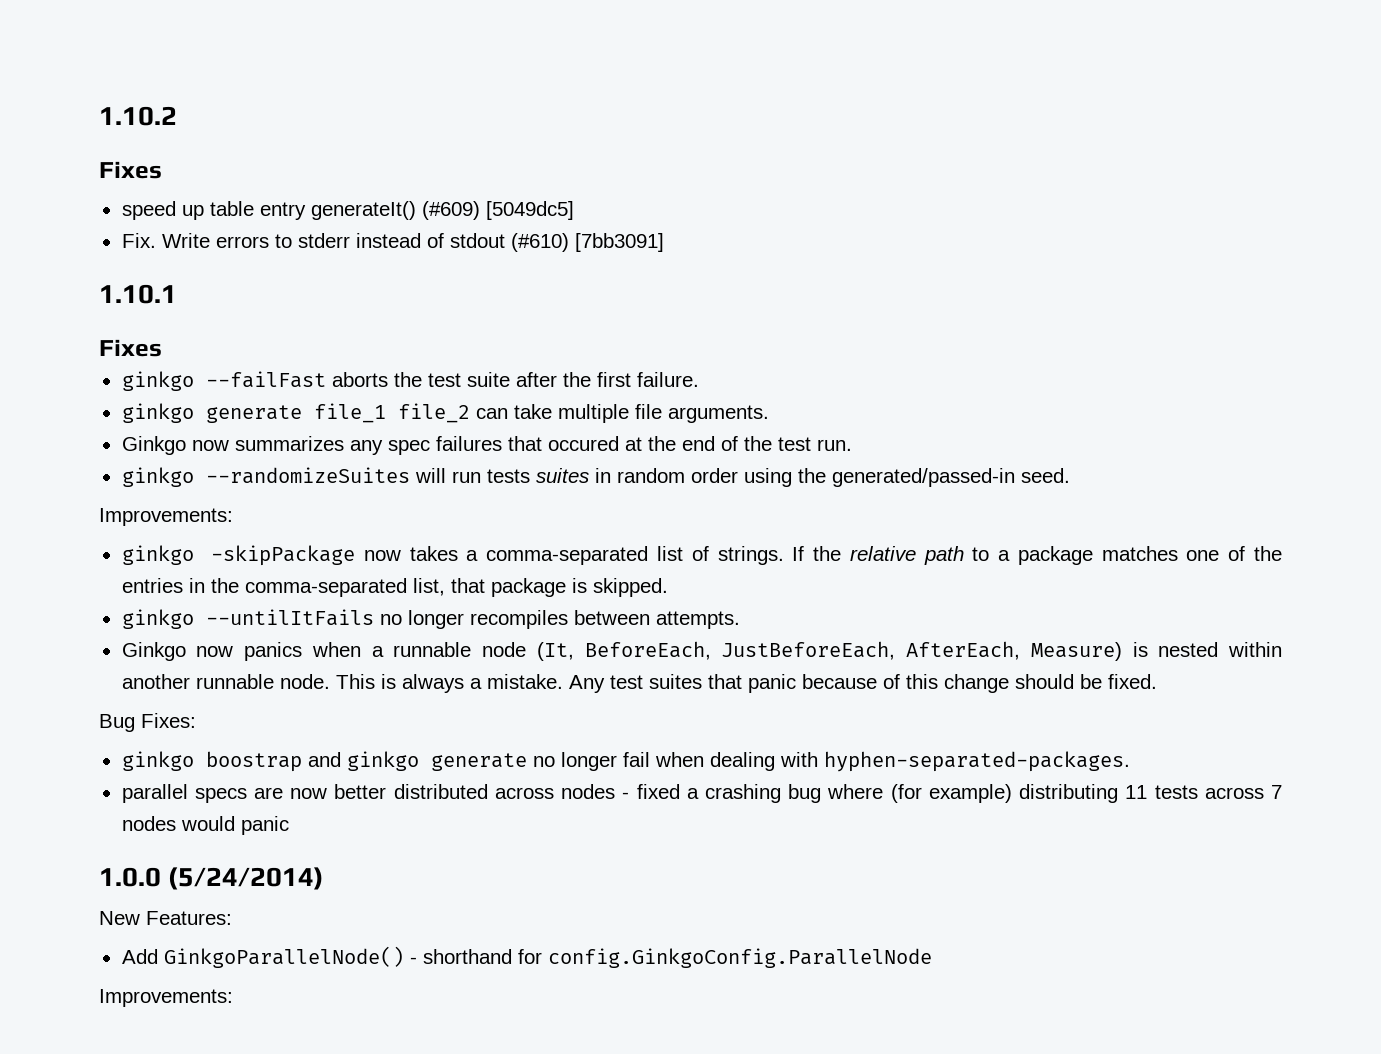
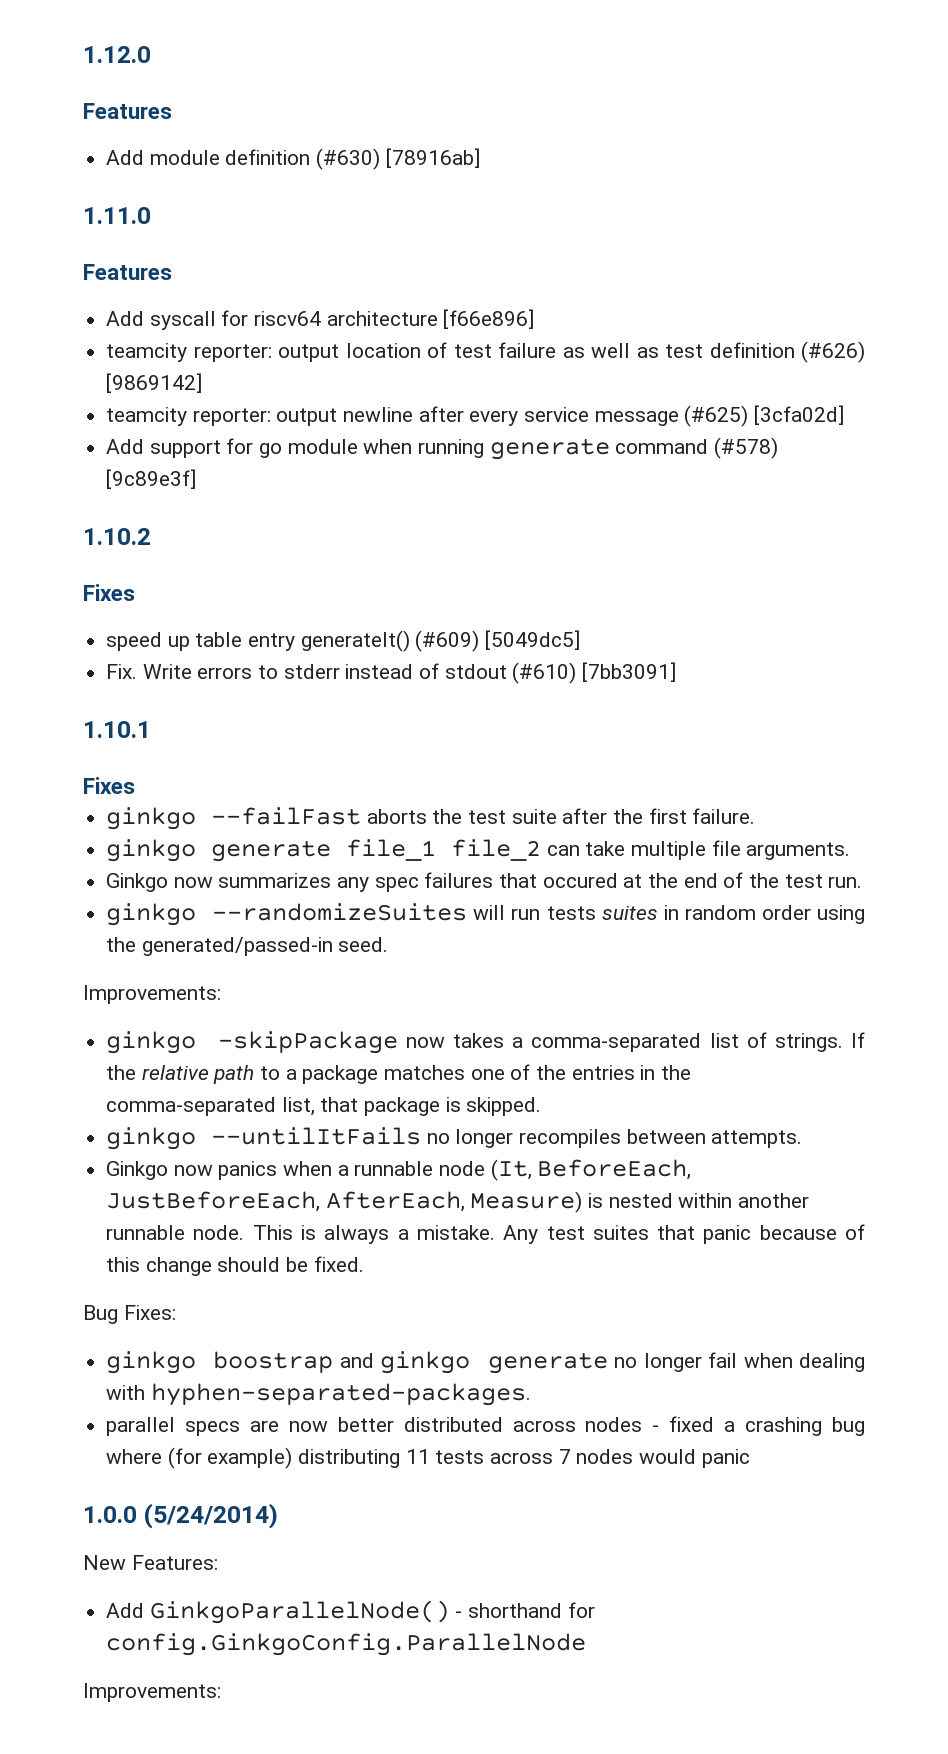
(99, 116) none -> [83,46,151,63] [83,103,172,119] [106,148,480,170] [83,207,151,224] [83,264,172,280] [106,309,535,330] [106,341,866,363] [106,373,203,393] [106,405,845,427] [106,437,779,460] [106,469,197,489] 1.12.0 // Features // Add module definition (#630) [78916ab] // 1.11.0 // Features // Add syscall for riscv64 architecture [f66e896] // teamcity reporter: output location of test failure as well as test definition (#626) [9869142] // teamcity reporter: output newline after every service message (#625) [3cfa02d] // Add support for go module when running generate command (#578) [9c89e3f] //

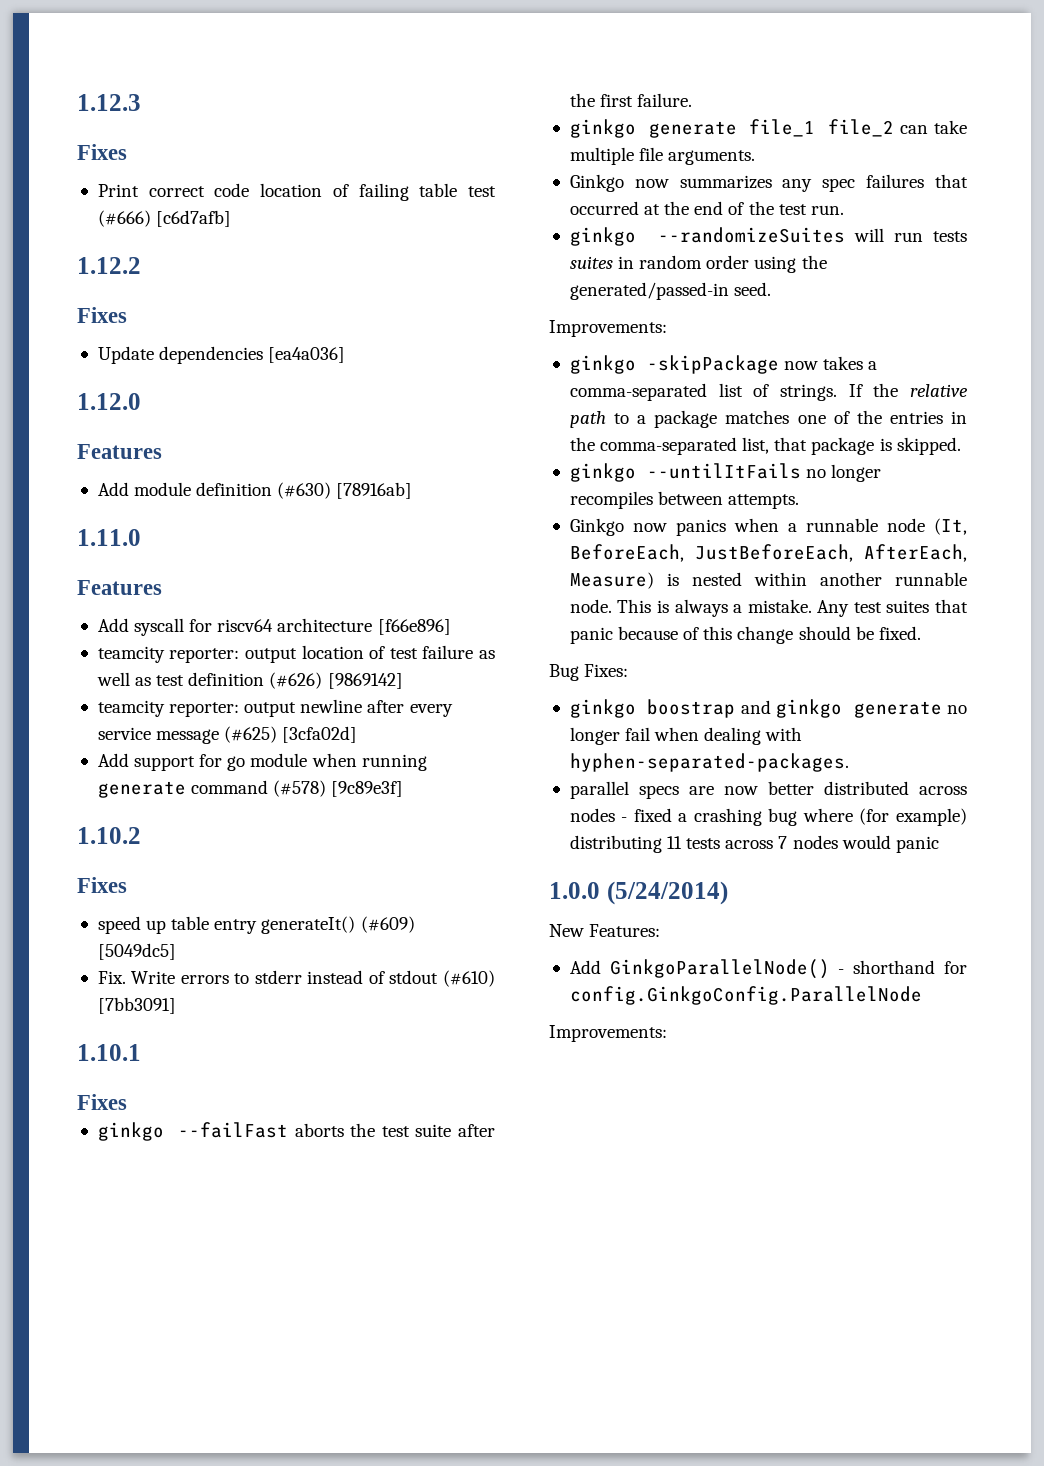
(83, 54) none -> [77,94,141,111] [77,144,127,160] [97,183,496,201] [97,210,232,227] [77,257,141,274] [77,307,127,323] [97,346,346,364] 1.12.3 // Fixes // Print correct code location of failing table test (#666) [c6d7afb] // 1.12.2 // Fixes // Update dependencies [ea4a036] //
[542,873,618,888] occured -> [569,201,639,215] occurred

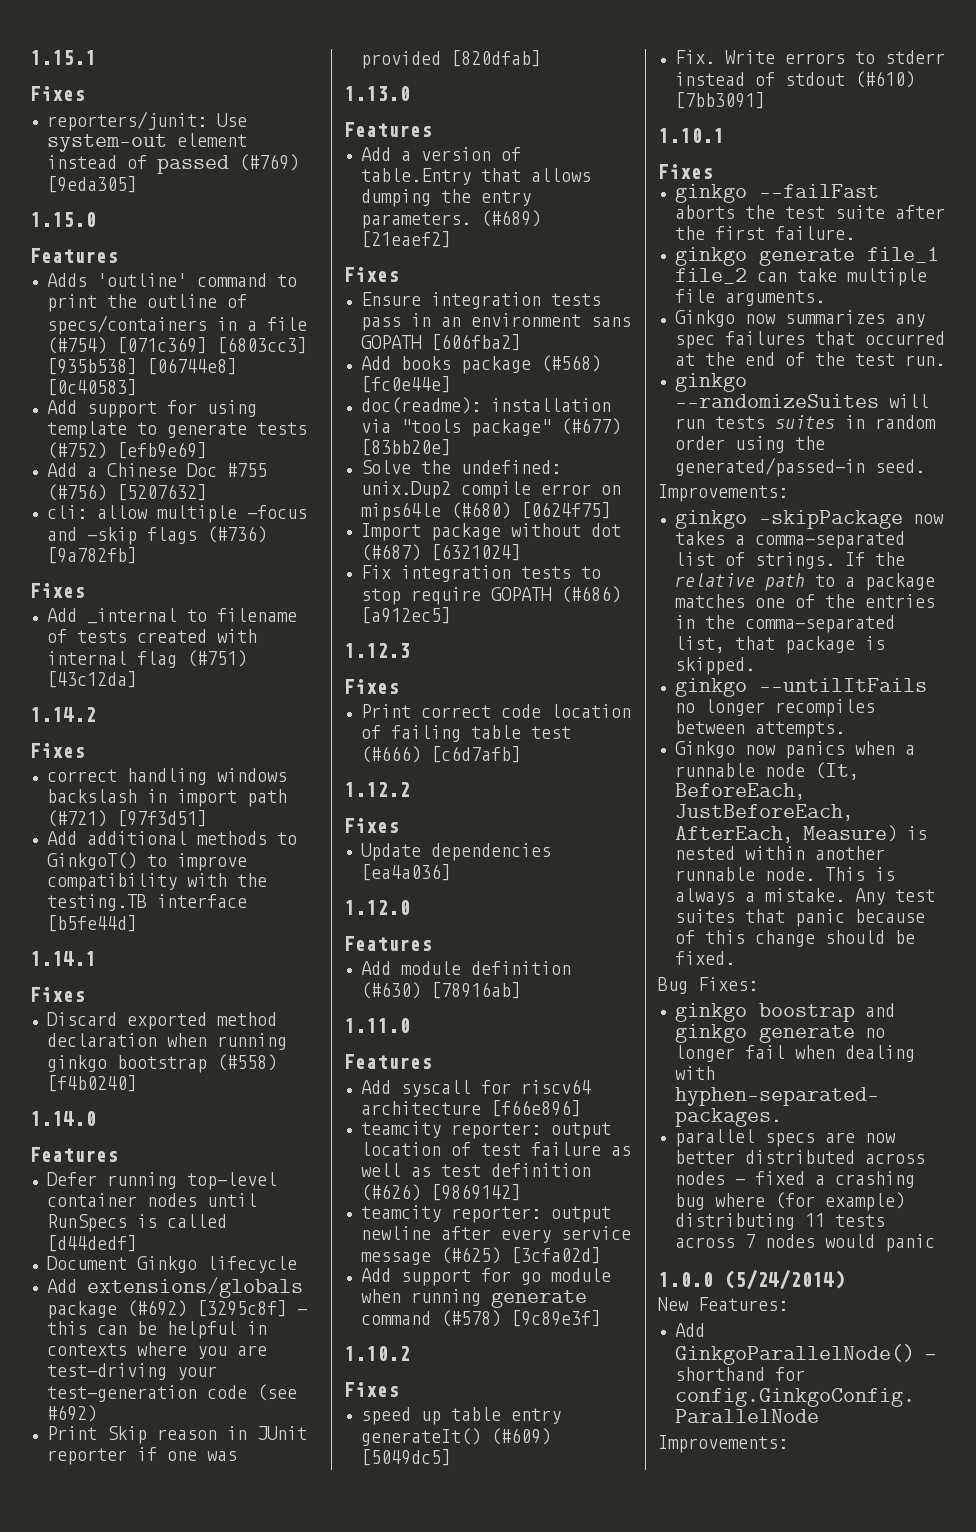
(77, 102) none -> [30,50,96,65] [30,86,85,101] [46,111,247,131] [46,133,247,152] [46,154,299,174] [46,176,137,193] [30,212,96,227] [30,248,118,263] [46,273,297,287] [46,294,247,312] [46,315,307,335] [46,337,307,354] [46,358,237,375] [46,379,137,396] [46,400,257,418] [46,421,307,439] [46,442,207,459] [46,463,267,477] [46,484,207,501] [46,505,307,523] [46,526,267,545] [46,547,137,564] [30,583,85,598] [46,608,297,624] [46,629,257,643] [46,650,247,668] [46,671,137,688] [30,707,96,722] [30,743,85,758] [46,768,287,785] [46,789,287,807] [46,810,207,827] [46,831,297,845] [46,852,247,871] [46,873,267,891] [46,894,247,911] [46,915,137,932] [30,951,96,966] [30,987,85,1002] [46,1012,277,1030] [46,1033,287,1050] [46,1054,277,1073] [46,1075,137,1092] [30,1111,96,1126] [30,1147,118,1162] [46,1172,277,1190] [46,1193,257,1207] [46,1214,227,1232] [46,1235,137,1252] [46,1256,297,1273] [46,1277,303,1298] [46,1300,307,1319] [46,1321,267,1339] [46,1342,267,1359] [46,1363,217,1380] [46,1384,297,1402] [46,1405,97,1422] [46,1426,307,1444] [46,1447,237,1465] [360,50,541,69] [344,86,410,101] [344,122,432,137] [360,147,521,161] [360,168,591,185] [360,189,531,207] [360,210,541,229] [360,231,451,248] [344,267,399,282] [360,292,601,309] [360,313,631,331] [360,334,521,351] [360,355,601,374] [360,376,451,393] [360,397,611,414] [360,418,621,437] [360,439,451,456] [360,460,561,474] [360,481,621,499] [360,502,611,521] [360,523,621,541] [360,544,521,561] [360,565,601,582] [360,586,621,605] [360,607,451,624] 1.15.1 // Fixes // reporters/junit: Use system-out element instead of passed (#769) [9eda305] // 1.15.0 // Features // Adds 'outline' command to print the outline of specs/containers in a file (#754) [071c369] [6803cc3] [935b538] [06744e8] [0c40583] // Add support for using template to generate tests (#752) [efb9e69] // Add a Chinese Doc #755 (#756) [5207632] // cli: allow multiple -focus and -skip flags (#736) [9a782fb] // Fixes // Add _internal to filename of tests created with internal flag (#751) [43c12da] // 1.14.2 // Fixes // correct handling windows backslash in import path (#721) [97f3d51] // Add additional methods to GinkgoT() to improve compatibility with the testing.TB interface [b5fe44d] // 1.14.1 // Fixes // Discard exported method declaration when running ginkgo bootstrap (#558) [f4b0240] // 1.14.0 // Features // Defer running top-level container nodes until RunSpecs is called [d44dedf] // Document Ginkgo lifecycle // Add extensions/globals package (#692) [3295c8f] - this can be helpful in contexts where you are test-driving your test-generation code (see #692) // Print Skip reason in JUnit reporter if one was provided [820dfab] // 1.13.0 // Features // Add a version of table.Entry that allows dumping the entry parameters. (#689) [21eaef2] // Fixes // Ensure integration tests pass in an environment sans GOPATH [606fba2] // Add books package (#568) [fc0e44e] // doc(readme): installation via "tools package" (#677) [83bb20e] // Solve the undefined: unix.Dup2 compile error on mips64le (#680) [0624f75] // Import package without dot (#687) [6321024] // Fix integration tests to stop require GOPATH (#686) [a912ec5] //

